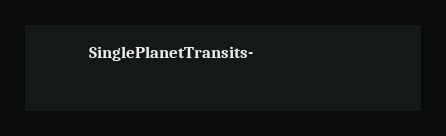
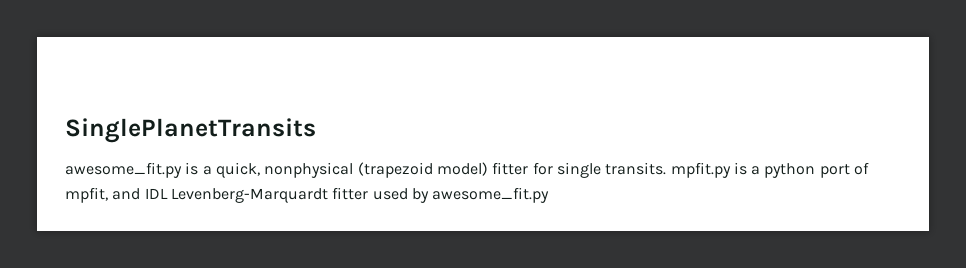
[89,46,253,61] SinglePlanetTransits- -> [65,118,316,143] [65,162,870,178] [65,187,550,203] SinglePlanetTransits // awesome_fit.py is a quick, nonphysical (trapezoid model) fitter for single transits. mpfit.py is a python port of mpfit, and IDL Levenberg-Marquardt fitter used by awesome_fit.py

